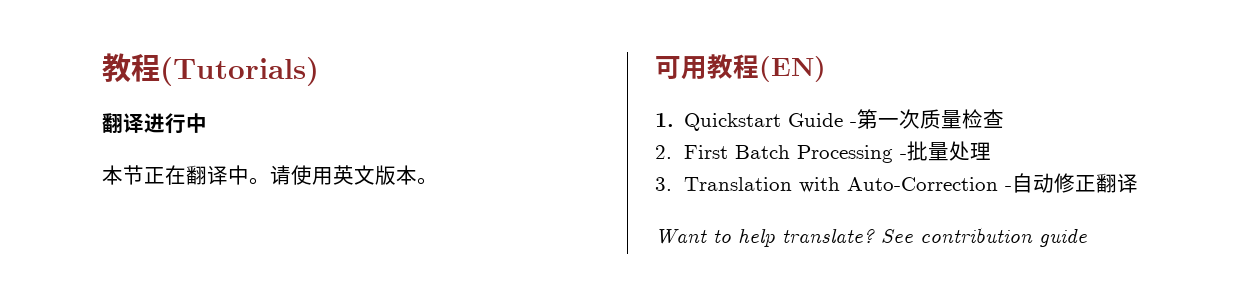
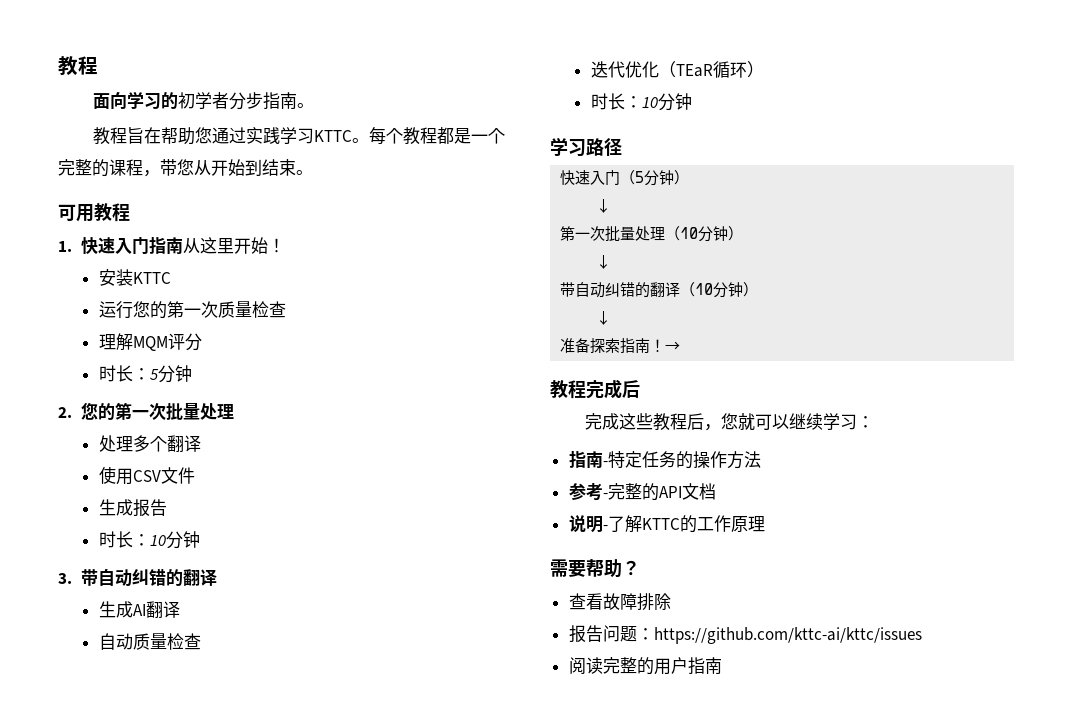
[102,53,319,86] [102,113,207,134] [102,165,417,185] 教程(Tutorials) // 翻译进行中 // 本节正在翻译中。请使用英文版本 -> [58,56,98,76] [93,91,315,110] [93,127,506,145] [58,159,296,177] 教程 // 面向学习的初学者分步指南。 // 教程旨在帮助您通过实践学习KTTC。每个教程都是一个完整的课程，带您从开始到结束
[759,56,826,82] (EN) -> (130, 212) none
[684,109,1005,131] [655,141,991,163] [655,173,1138,193] [655,227,1087,247] Quickstart Guide -第一次质量检查 // 2. First Batch Processing -批量处理 // 3. Translation with Auto-Correction -自动修正翻译 // Want to help translate? See contribution guide -> [80,237,285,255] [98,269,171,286] [98,301,286,319] [98,333,202,351] [98,365,192,383] [58,402,234,420] [98,435,201,452] [98,466,195,485] [98,499,167,517] [98,531,200,549] [58,568,217,586] [98,601,180,618] [98,633,201,650] [590,61,764,78] [590,93,692,111] [550,137,622,157] [560,170,690,186] [596,199,612,213] [560,226,744,242] [596,255,612,269] [560,282,759,298] [596,311,612,325] [560,338,681,354] [550,379,640,399] [585,413,875,431] [568,451,761,469] [568,483,716,501] [568,515,765,533] [550,559,640,578] [568,593,671,611] [568,625,922,644] [568,657,722,675] 快速入门指南从这里开始！ // 安装KTTC // 运行您的第一次质量检查 // 理解MQM评分 // 时长：5分钟 // 2.您的第一次批量处理 // 处理多个翻译 // 使用CSV文件 // 生成报告 // 时长：10分钟 // 3.带自动纠错的翻译 // 生成AI翻译 // 自动质量检查 // 迭代优化（TEaR循环） // 时长：10分钟 // 学习路径 // 快速入门（5分钟） // ↓ // 第一次批量处理（10分钟） // ↓ // 带自动纠错的翻译（10分钟） // ↓ // 准备探索指南！→ // 教程完成后 // 完成这些教程后，您就可以继续学习： // 指南-特定任务的操作方法 // 参考-完整的API文档 // 说明-了解KTTC的工作原理 // 需要帮助？ // 查看故障排除 // 报告问题：https://github.com/kttc-ai/kttc/issues // 阅读完整的用户指南

